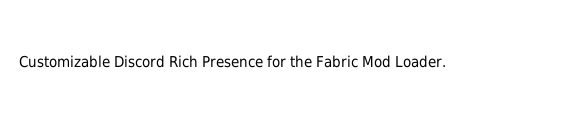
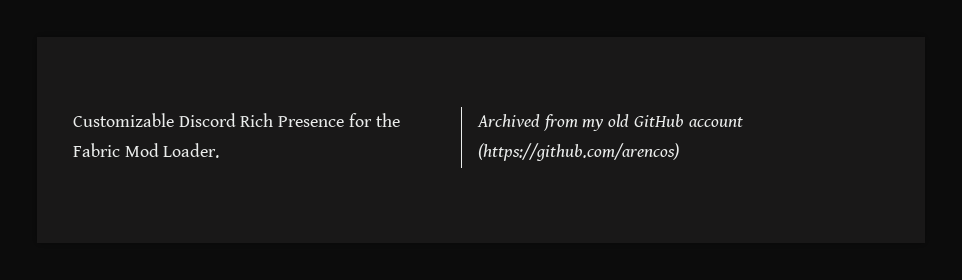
(447, 61) none -> [477,114,743,131] [478,143,679,161] // Archived from my old GitHub account (https://github.com/arencos)

